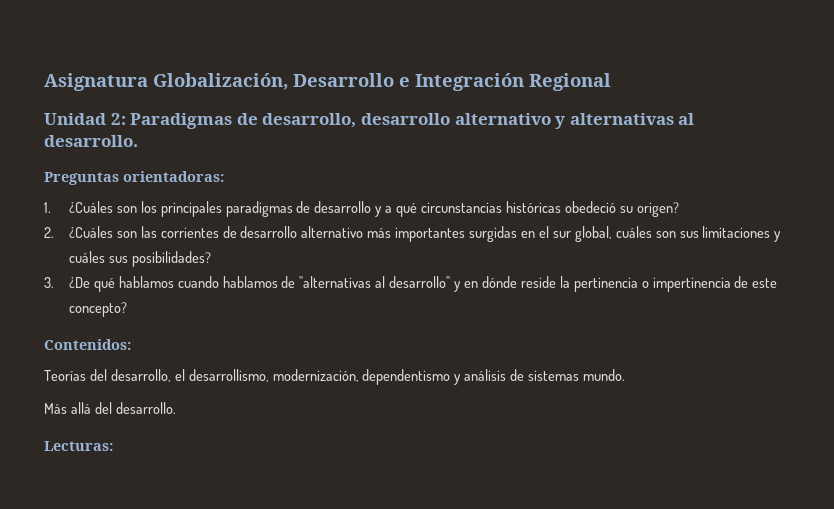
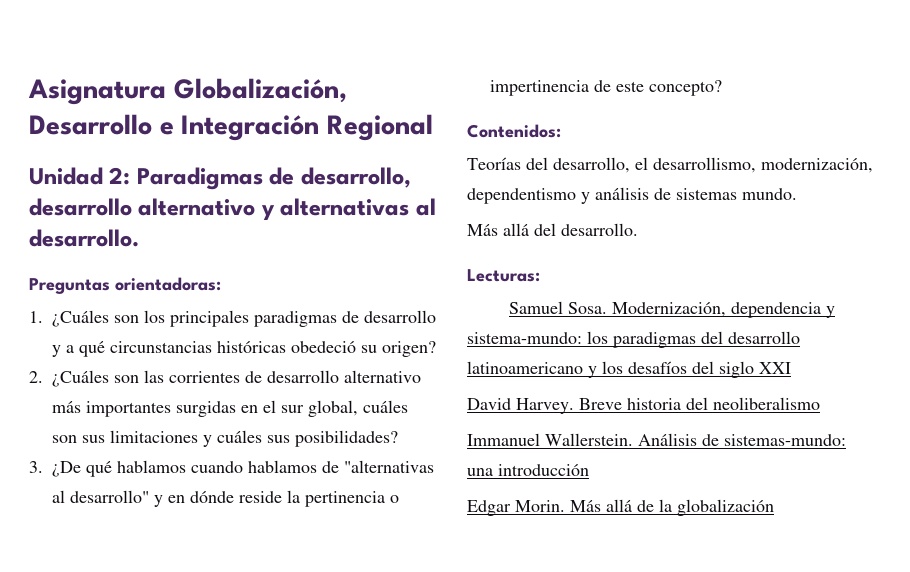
(113, 446) none -> [508,301,835,318] [467,331,800,348] [467,361,791,378] [467,397,820,414] [467,433,846,446] [467,464,589,476] [467,499,774,516] // Samuel Sosa. Modernización, dependencia y sistema-mundo: los paradigmas del desarrollo latinoamericano y los desafíos del siglo XXI // David Harvey. Breve historia del neoliberalismo // Immanuel Wallerstein. Análisis de sistemas-mundo: una introducción // Edgar Morin. Más allá de la globalización

